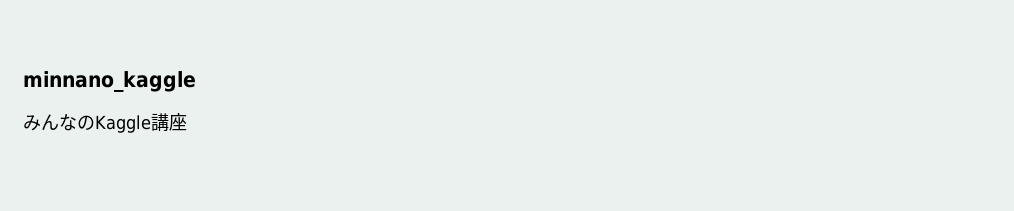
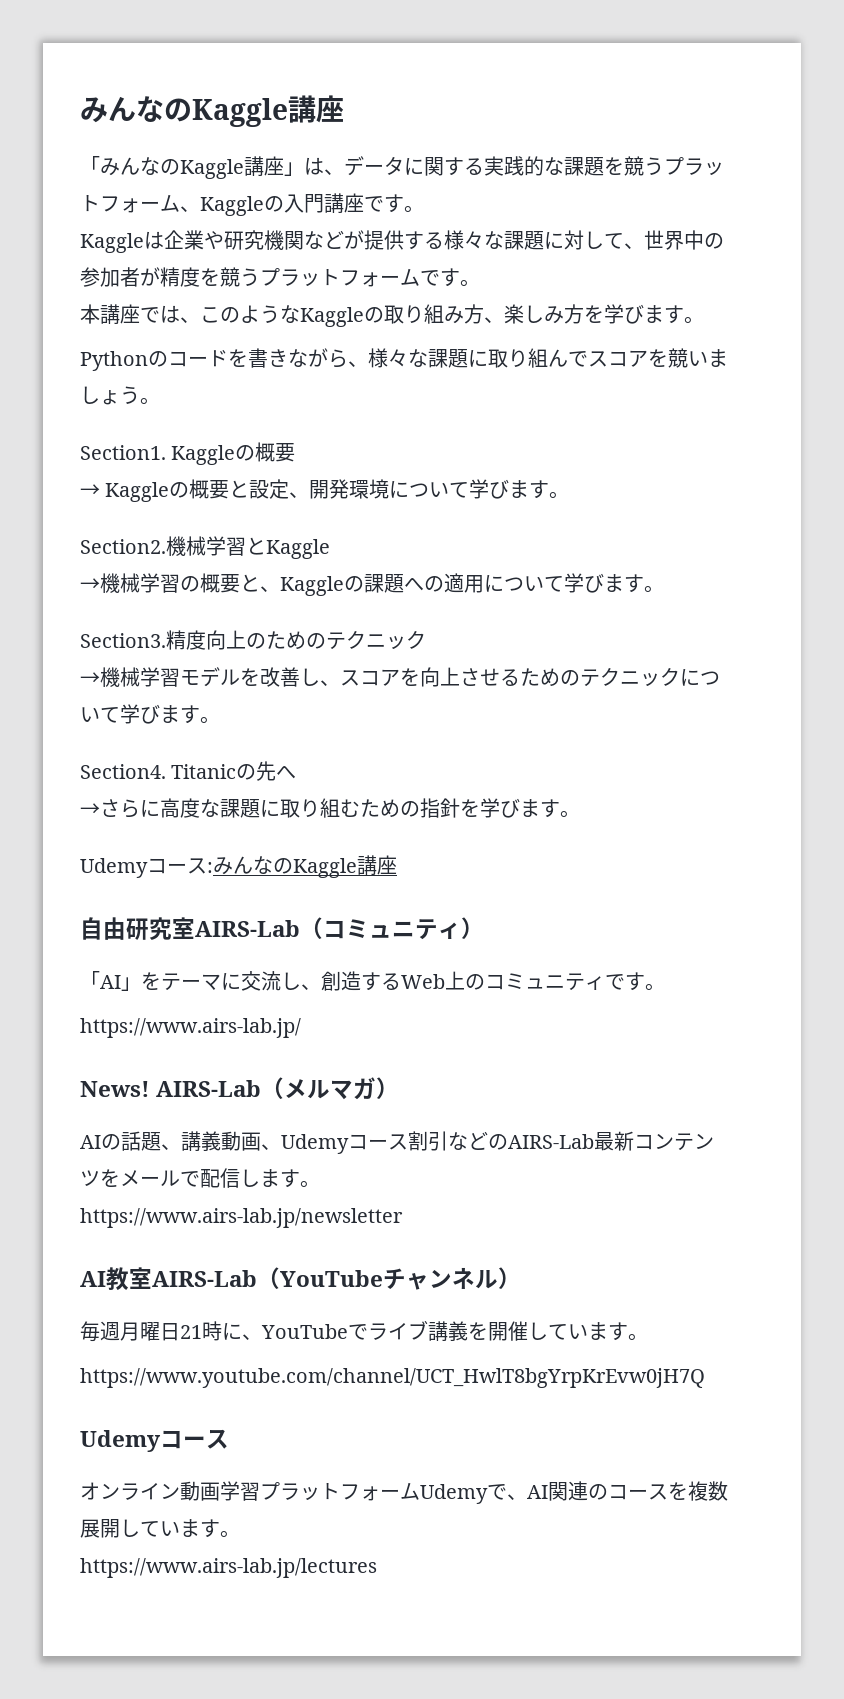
[23,71,196,92] [23,113,187,133] minnano_kaggle // みんなのKaggle講座 -> [80,95,344,127] [80,156,724,179] [80,193,424,216] [80,230,724,253] [80,267,480,287] [80,304,704,327] [80,348,728,371] [80,386,160,405] [80,442,296,465] [80,479,570,502] [80,536,330,559] [80,573,664,596] [80,630,426,650] [80,667,720,687] [80,704,220,724] [80,761,297,781] [80,798,580,818] [80,855,397,878] [80,917,484,940] [80,971,665,991] [80,1018,301,1038] [80,1077,400,1100] [80,1131,714,1154] [80,1168,320,1188] [80,1208,403,1228] [80,1267,521,1291] [80,1320,648,1342] [80,1368,705,1388] [80,1429,229,1452] [80,1481,728,1504] [80,1519,240,1538] [80,1558,377,1578] みんなのKaggle講座 // 「みんなのKaggle講座」は、データに関する実践的な課題を競うプラットフォーム、Kaggleの入門講座です。 // Kaggleは企業や研究機関などが提供する様々な課題に対して、世界中の参加者が精度を競うプラットフォームです。 // 本講座では、このようなKaggleの取り組み方、楽しみ方を学びます。 // Pythonのコードを書きながら、様々な課題に取り組んでスコアを競いましょう。 // Section1. Kaggleの概要 // → Kaggleの概要と設定、開発環境について学びます。 // Section2.機械学習とKaggle // →機械学習の概要と、Kaggleの課題への適用について学びます。 // Section3.精度向上のためのテクニック // →機械学習モデルを改善し、スコアを向上させるためのテクニックについて学びます。 // Section4. Titanicの先へ // →さらに高度な課題に取り組むための指針を学びます。 // Udemyコース:みんなのKaggle講座 // 自由研究室AIRS-Lab（コミュニティ） // 「AI」をテーマに交流し、創造するWeb上のコミュニティです。 // https://www.airs-lab.jp/ // News! AIRS-Lab（メルマガ） // AIの話題、講義動画、Udemyコース割引などのAIRS-Lab最新コンテンツをメールで配信します。 // https://www.airs-lab.jp/newsletter // AI教室AIRS-Lab（YouTubeチャンネル） // 毎週月曜日21時に、YouTubeでライブ講義を開催しています。 // https://www.youtube.com/channel/UCT_HwlT8bgYrpKrEvw0jH7Q // Udemyコース // オンライン動画学習プラットフォームUdemyで、AI関連のコースを複数展開しています。 // https://www.airs-lab.jp/lectures

